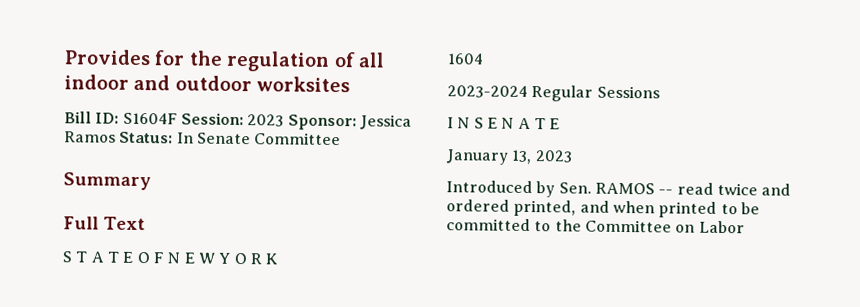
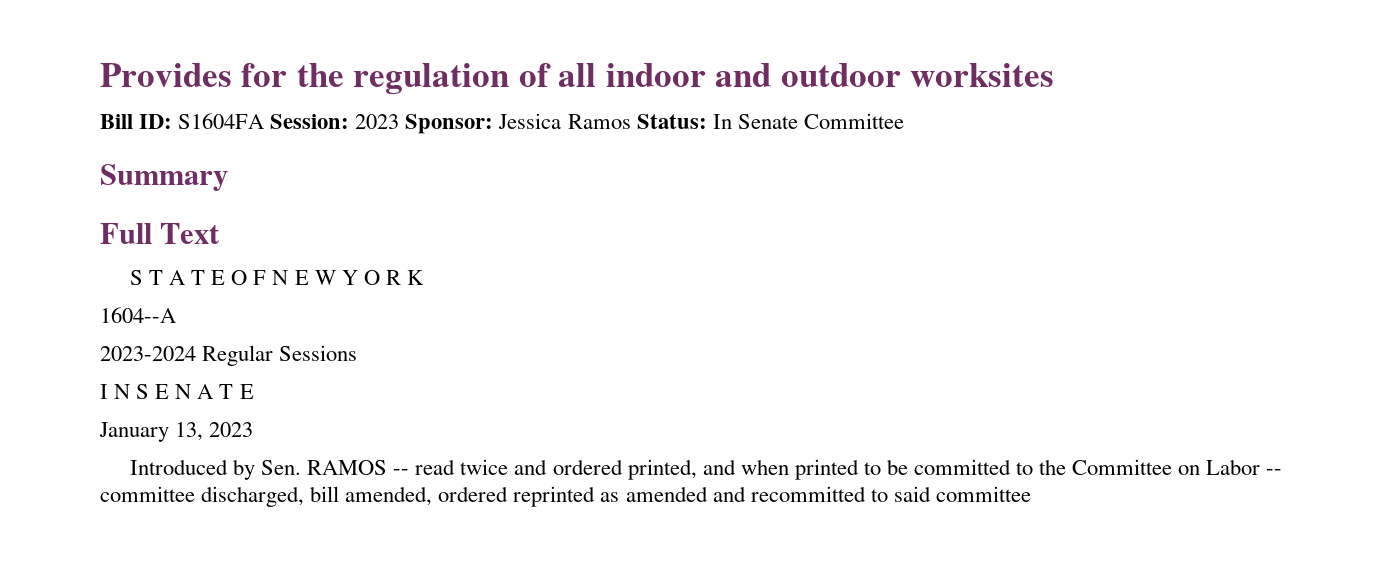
[122,112,178,125] S1604F -> [178,113,265,129] S1604FA
[447,53,484,65] 1604 -> [100,307,176,323] 1604--A
(745, 227) none -> [1266,469,1283,475] [100,486,1031,507] -- committee discharged, bill amended, ordered reprinted as amended and recommitted to said committee

